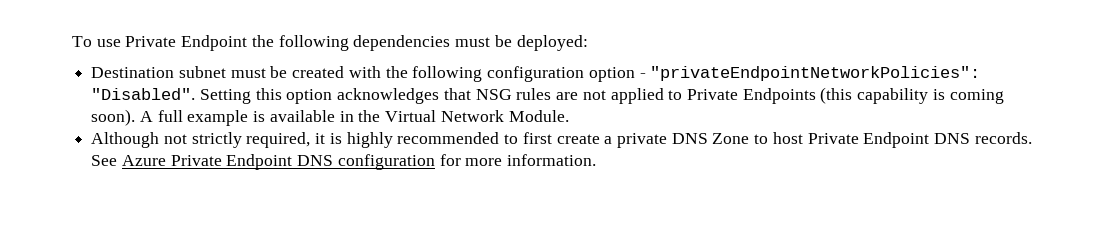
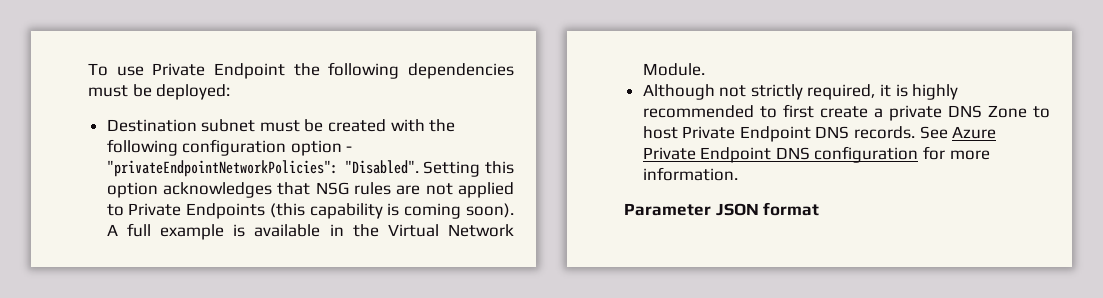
(597, 160) none -> [624,202,820,216] // Parameter JSON format

